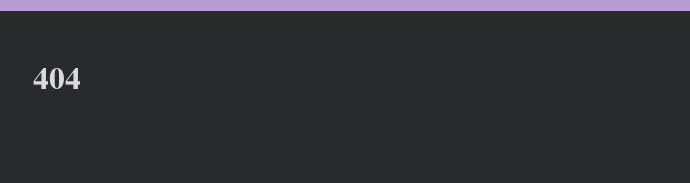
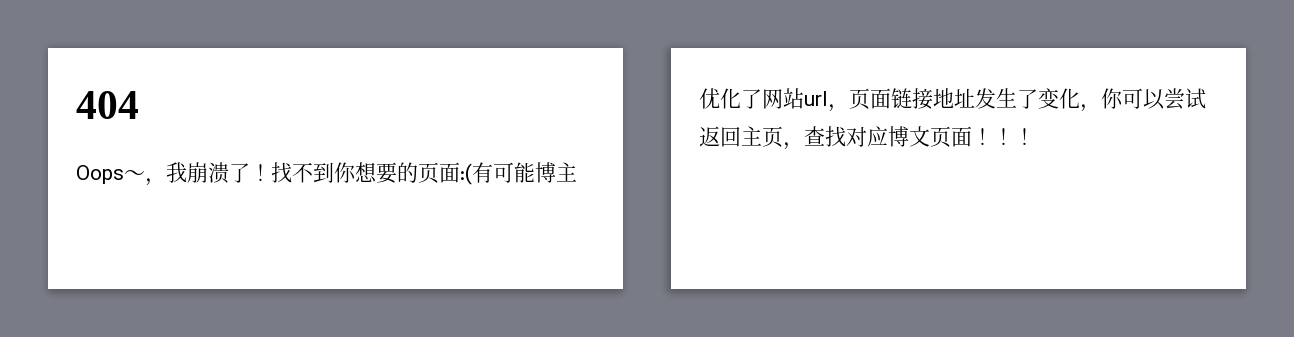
(81, 78) none -> [76,162,577,186] [699,88,1206,112] [699,126,1035,150] // Oops～，我崩溃了！找不到你想要的页面:(有可能博主优化了网站url，页面链接地址发生了变化，你可以尝试返回主页，查找对应博文页面！！！

